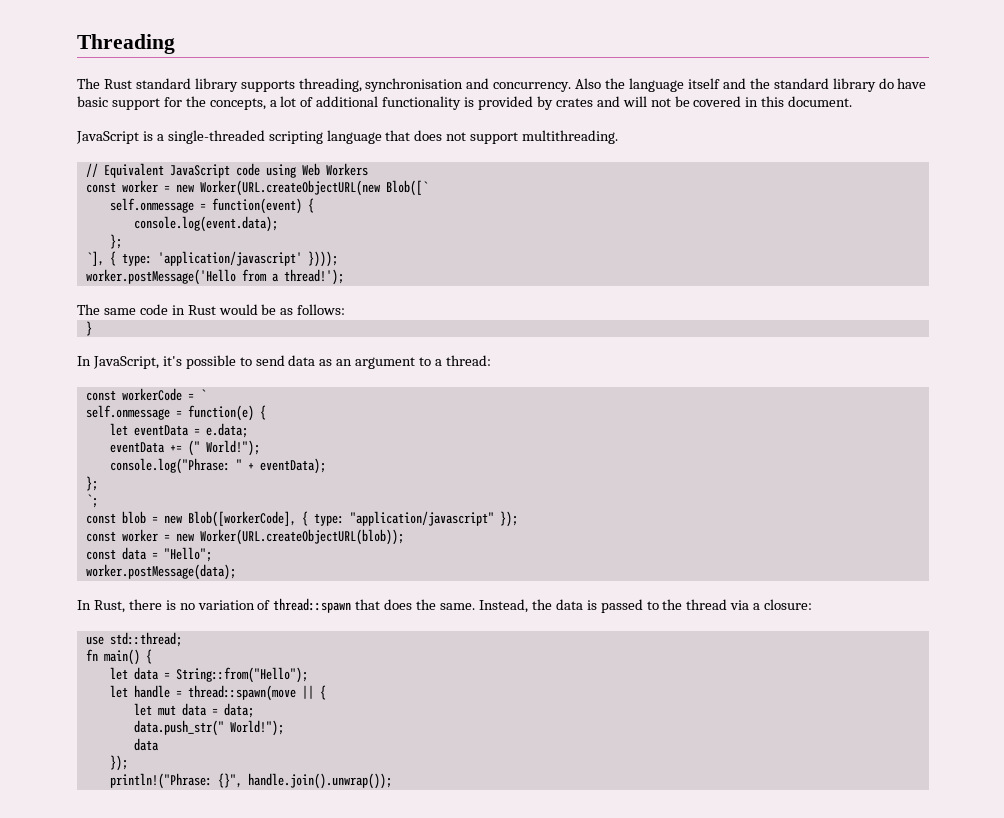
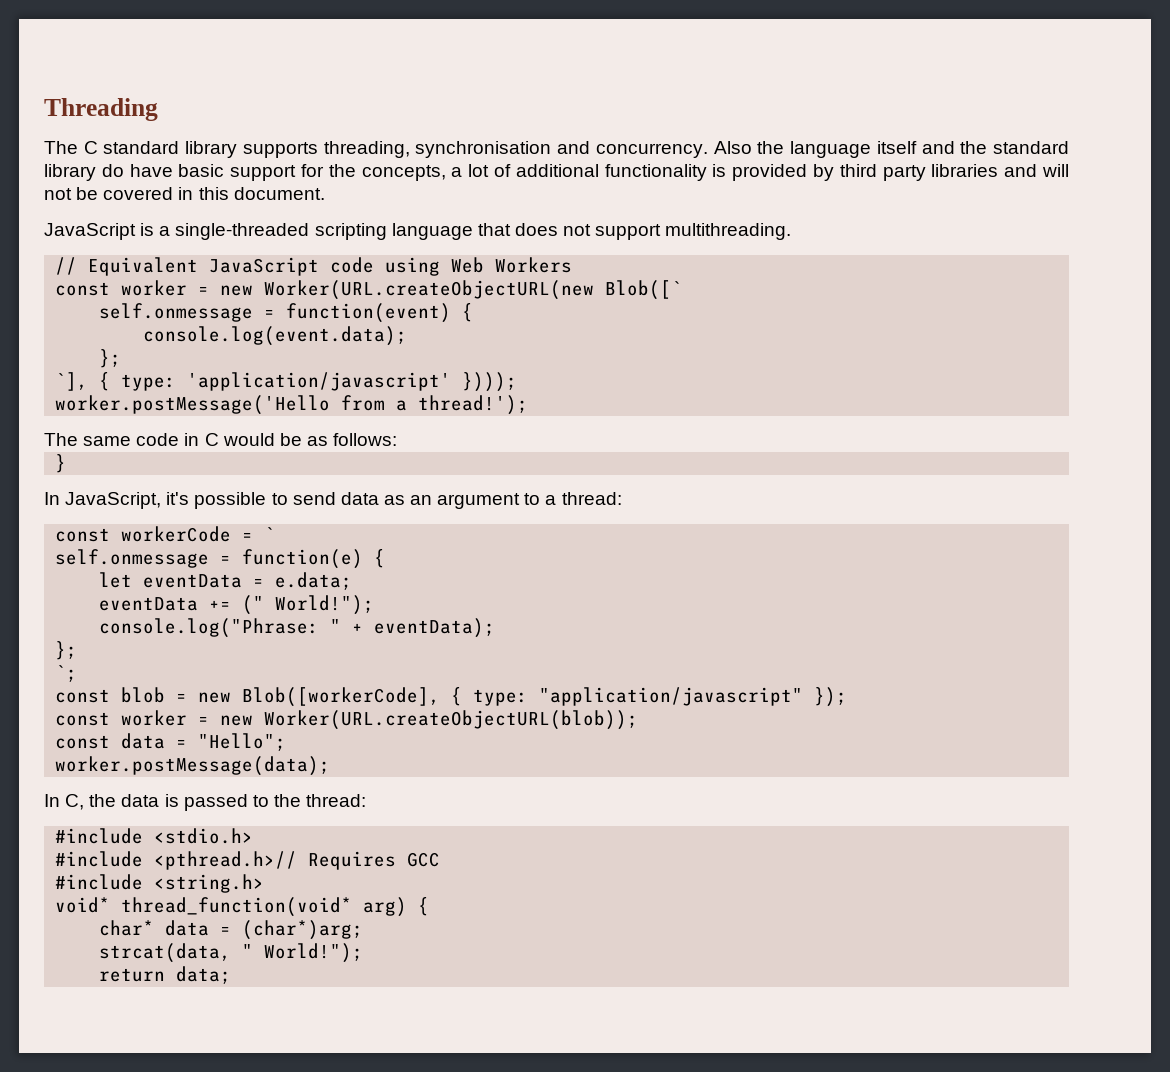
[103,79,132,89] Rust -> [83,141,98,154] C
[555,98,593,107] crates -> [839,164,999,181] third party libraries
[187,305,216,315] Rust -> [204,433,219,446] C
[93,598,528,613] Rust, there is no variation of thread::spawn that does the same. Instead, -> [65,794,85,810] C,
[686,599,813,610] [85,632,182,647] [85,649,152,665] [109,667,308,683] [109,685,326,701] [133,703,254,718] [133,720,284,736] [133,738,159,751] [109,755,128,771] [109,773,392,789] thread via a closure: // use std::thread; // fn main() { // let data = String::from("Hello"); // let handle = thread::spawn(move || { // let mut data = data; // data.push_str(" World!"); // data // }); // println!("Phrase: {}", handle.join().unwrap()); -> [306,794,367,807] [55,828,254,844] [55,851,441,870] [55,874,265,893] [55,897,430,917] [99,920,364,940] [99,943,364,963] [99,966,232,984] thread: // #include <stdio.h> // #include <pthread.h>// Requires GCC // #include <string.h> // void* thread_function(void* arg) { // char* data = (char*)arg; // strcat(data, " World!"); // return data;

